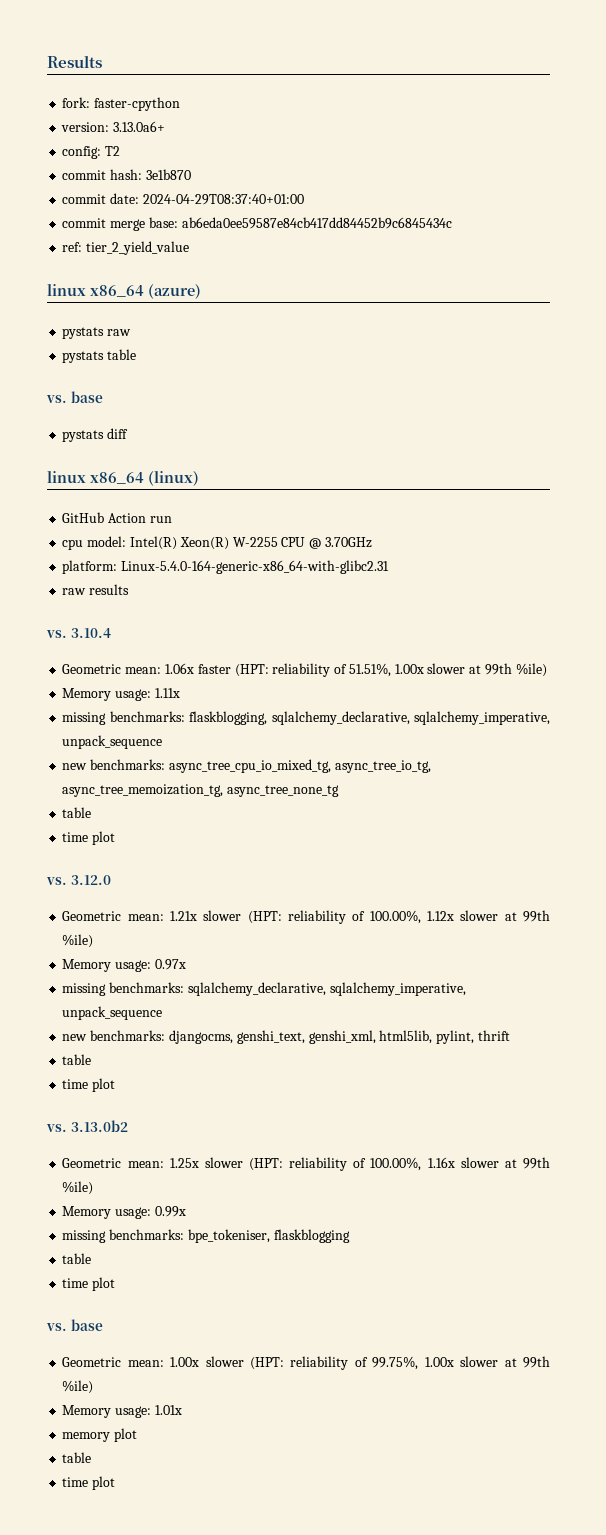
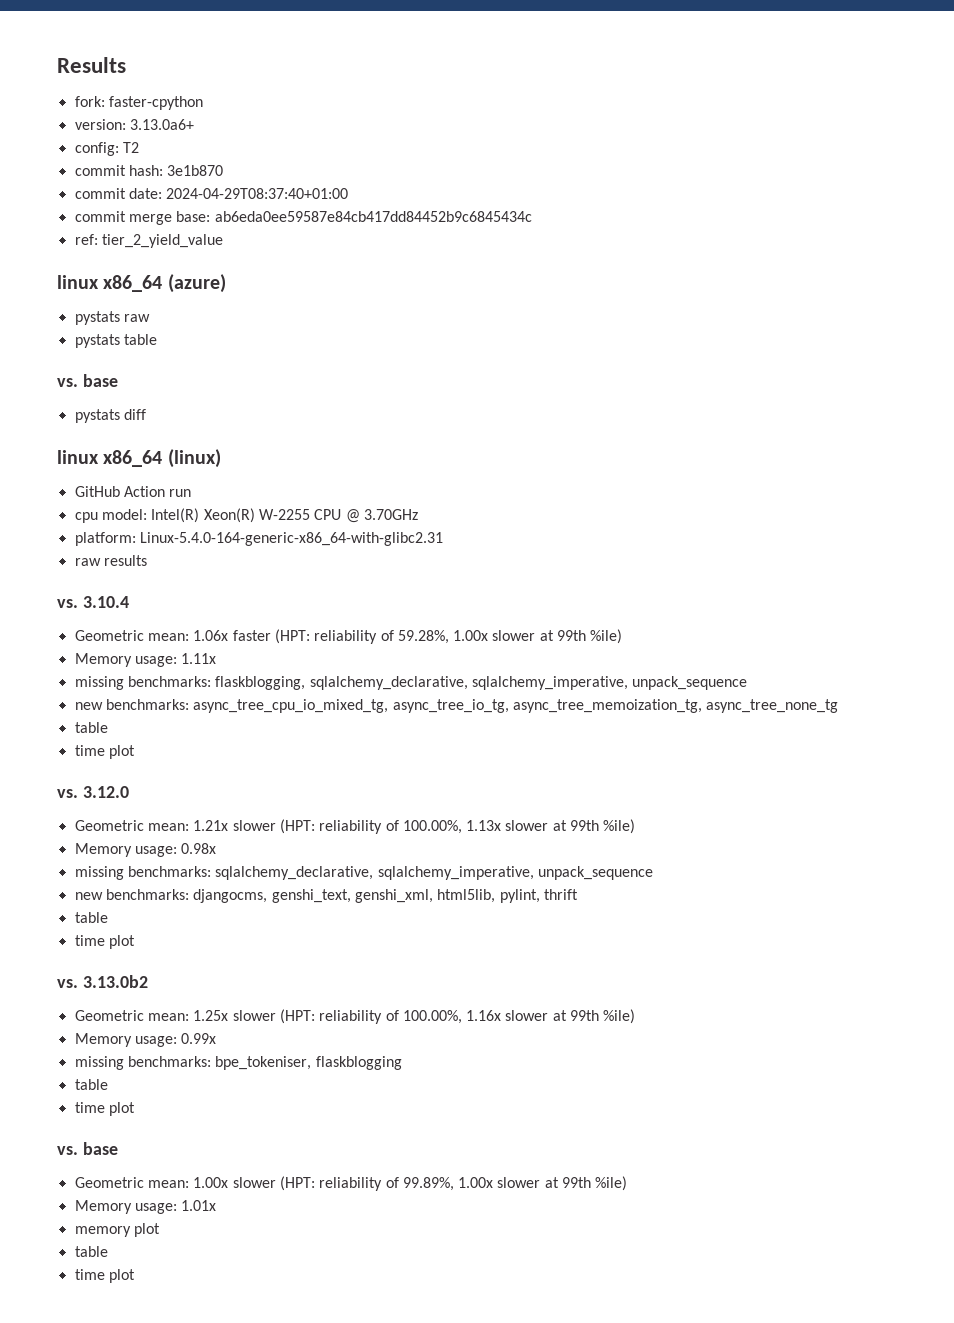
[348,663,391,677] 51.51%, -> [397,630,449,644] 59.28%,
[427,910,550,922] [62,934,94,948] [62,959,186,972] 1.12x slower at 99th %ile) // Memory usage: 0.97x -> [466,819,636,834] [74,843,217,857] 1.13x slower at 99th %ile) // Memory usage: 0.98x
[372,1356,419,1370] 99.75%, -> [402,1177,454,1191] 99.89%,

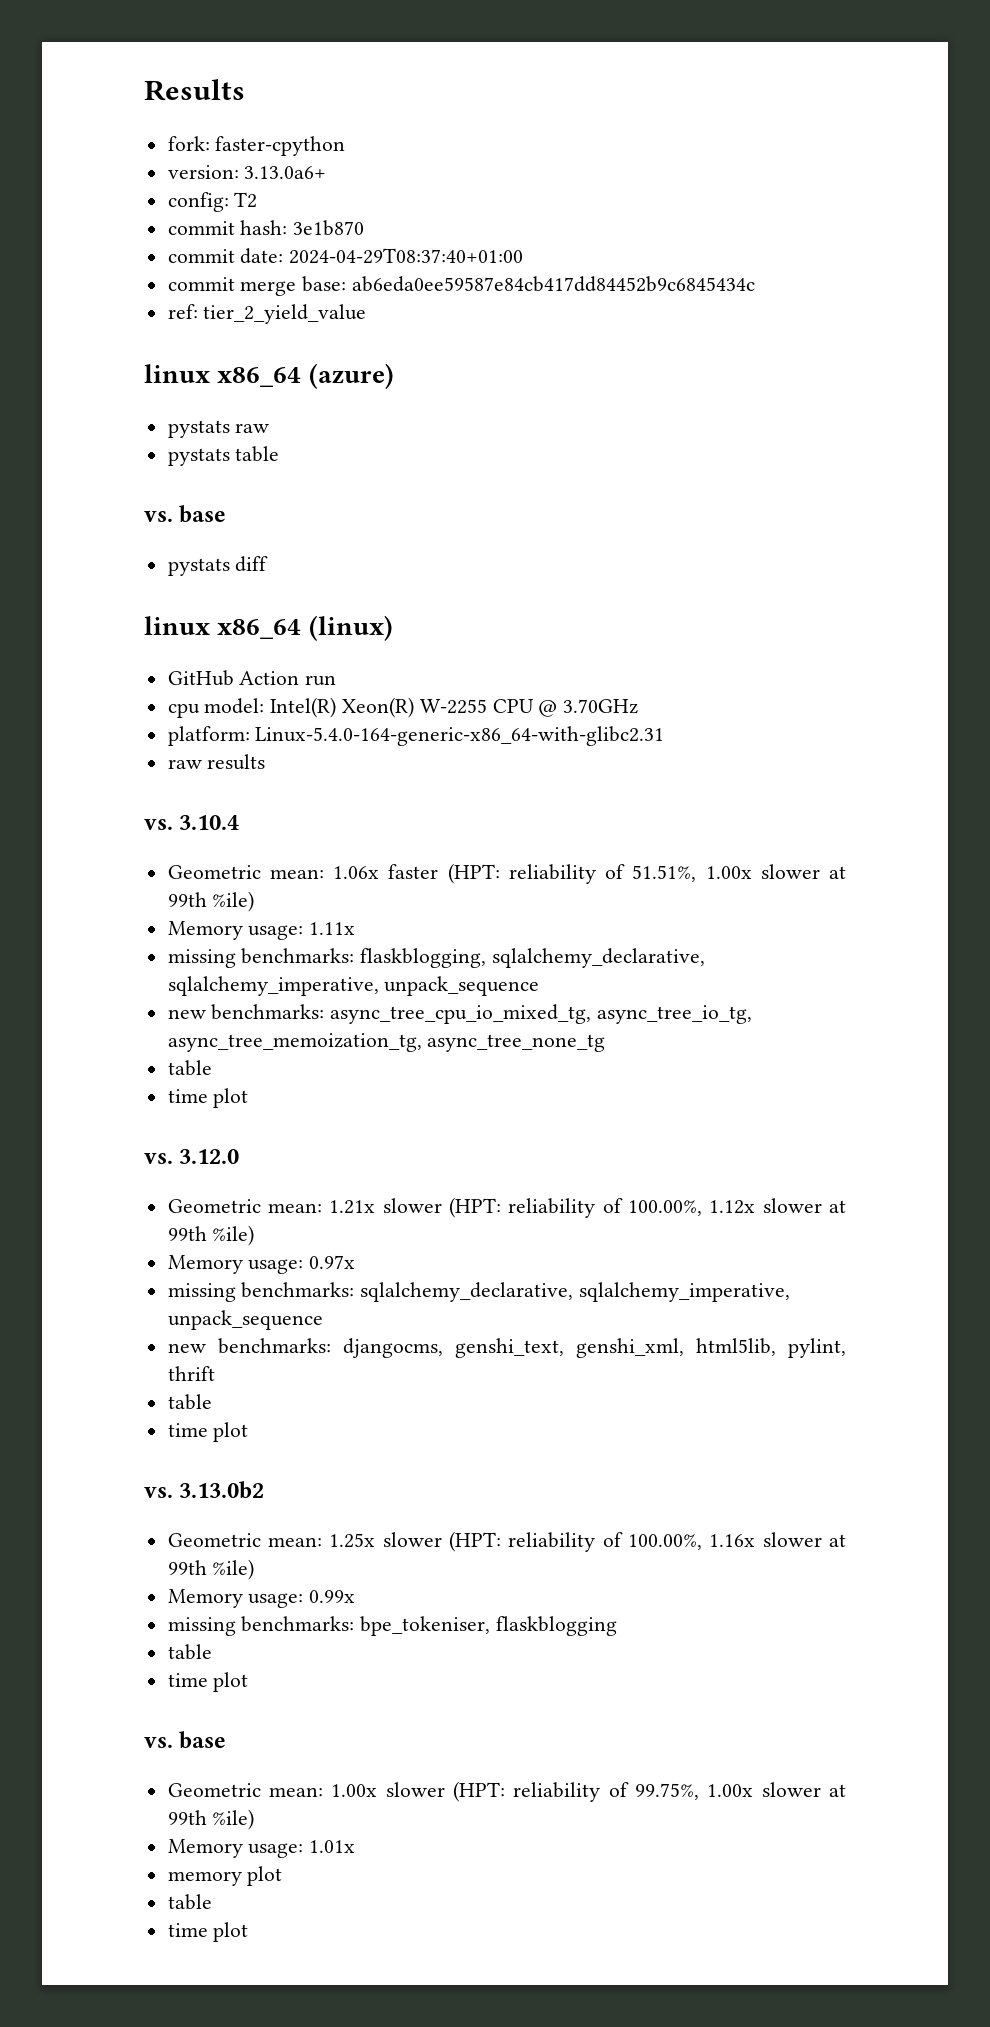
[397,630,449,644] 59.28%, -> [632,865,697,882] 51.51%,
[466,819,636,834] [74,843,217,857] 1.13x slower at 99th %ile) // Memory usage: 0.98x -> [709,1198,846,1214] [167,1225,255,1246] [167,1255,356,1274] 1.12x slower at 99th %ile) // Memory usage: 0.97x
[402,1177,454,1191] 99.89%, -> [634,1783,699,1800] 99.75%,

